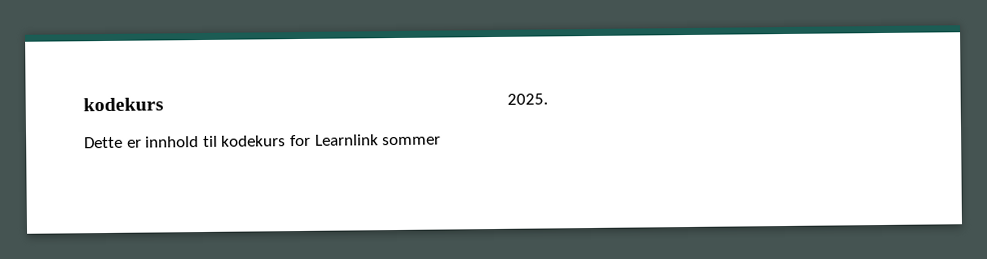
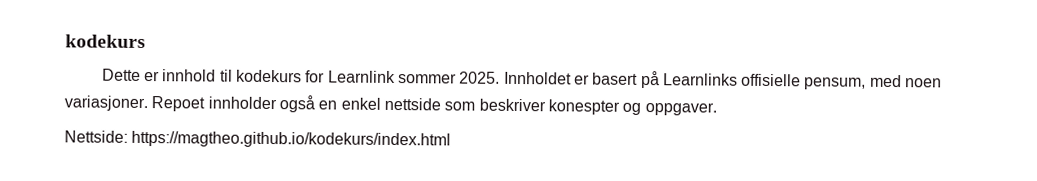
(548, 99) none -> [503,70,943,90] [64,95,717,116] [64,130,452,149] Innholdet er basert på Learnlinks offisielle pensum, med noen variasjoner. Repoet innholder også en enkel nettside som beskriver konespter og oppgaver. // Nettside: https://magtheo.github.io/kodekurs/index.html

